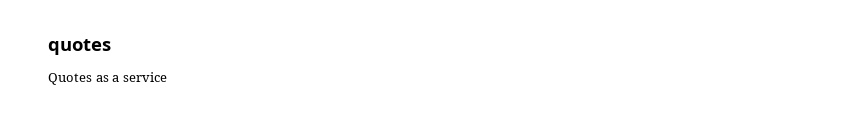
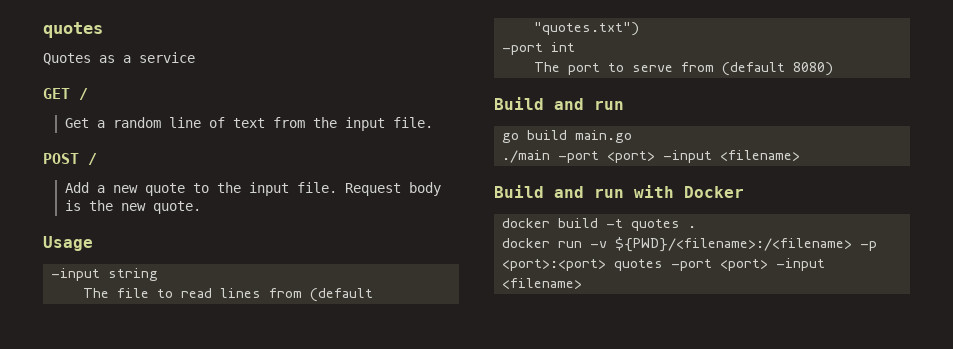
(167, 77) none -> [43,88,88,100] [64,117,433,131] [43,153,97,165] [64,182,441,196] [64,200,201,214] [43,236,93,251] [51,268,159,281] [83,288,374,302] [534,22,640,36] [502,42,576,55] [534,62,834,76] [494,97,624,110] [502,130,633,143] [502,150,801,163] [494,185,744,198] [502,218,697,231] [502,237,878,252] [502,258,826,271] [502,278,583,289] // GET / // Get a random line of text from the input file. // POST / // Add a new quote to the input file. Request body is the new quote. // Usage // -input string // The file to read lines from (default "quotes.txt") // -port int // The port to serve from (default 8080) // Build and run // go build main.go // ./main -port <port> -input <filename> // Build and run with Docker // docker build -t quotes . // docker run -v ${PWD}/<filename>:/<filename> -p <port>:<port> quotes -port <port> -input <filename>

